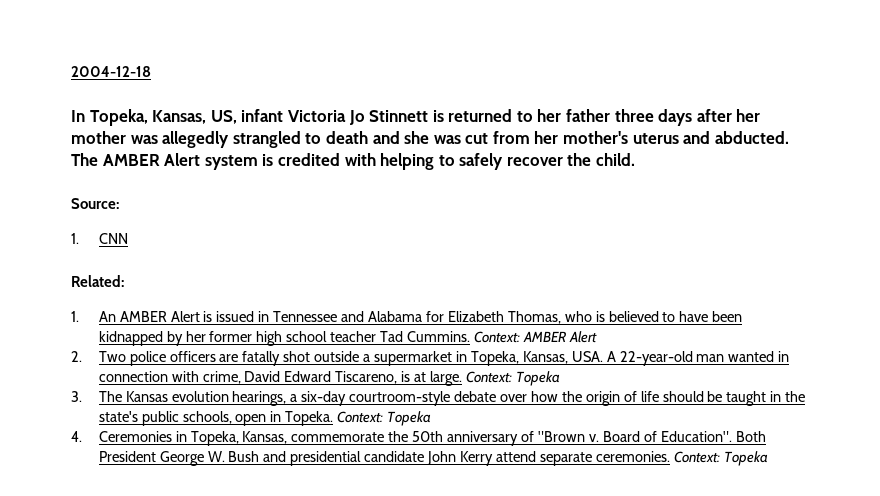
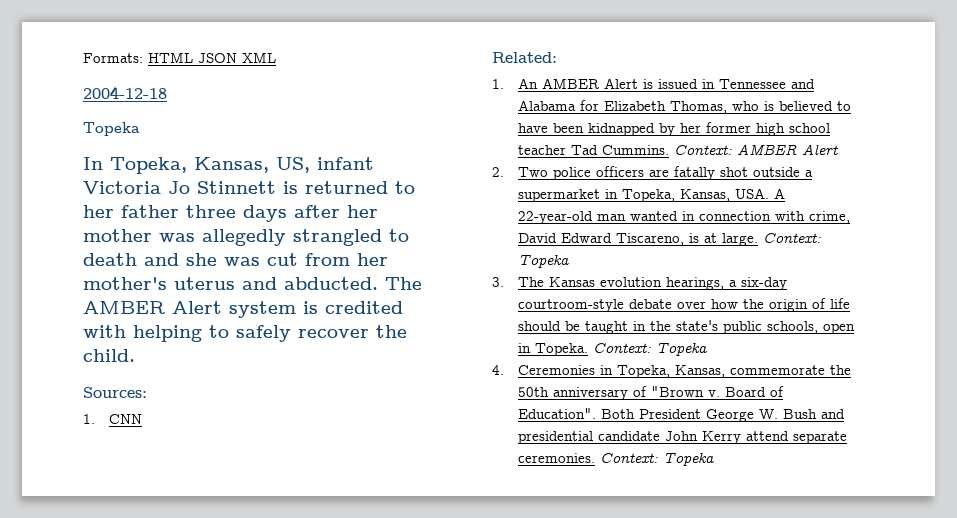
(71, 71) none -> [83,52,276,63] Formats: HTML JSON XML //
(151, 71) none -> [83,122,140,136] // Topeka
[71,198,119,209] Source: -> [83,387,147,398] Sources:

